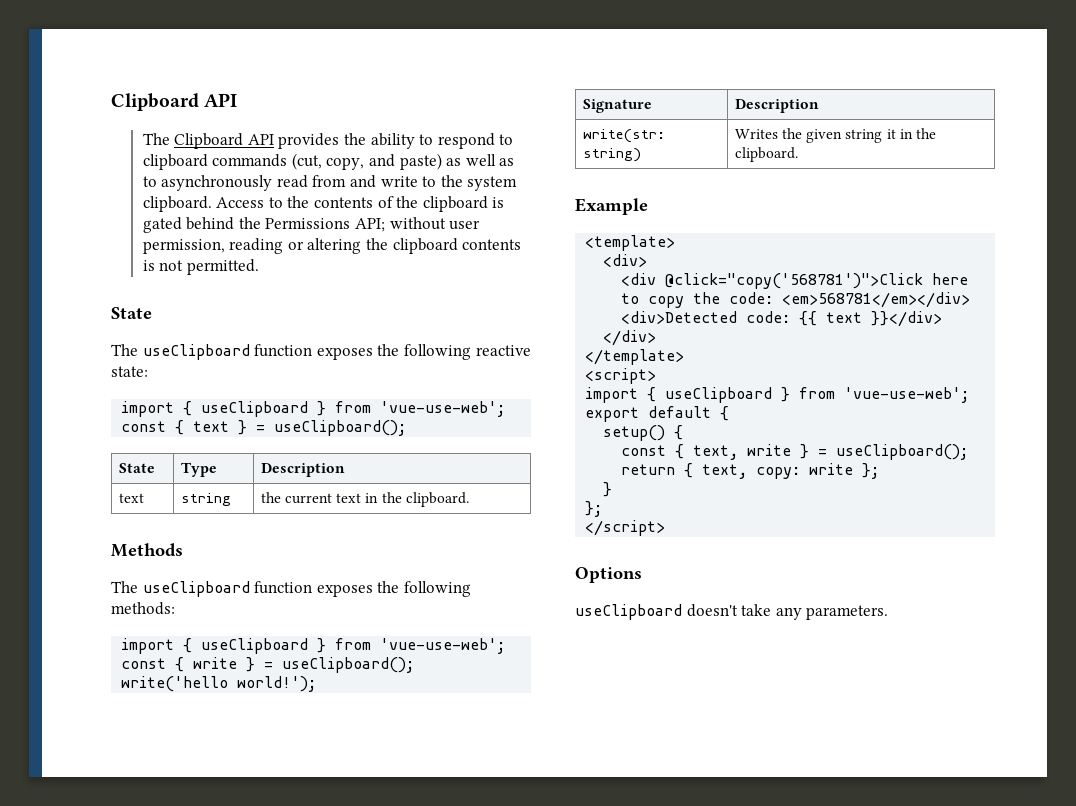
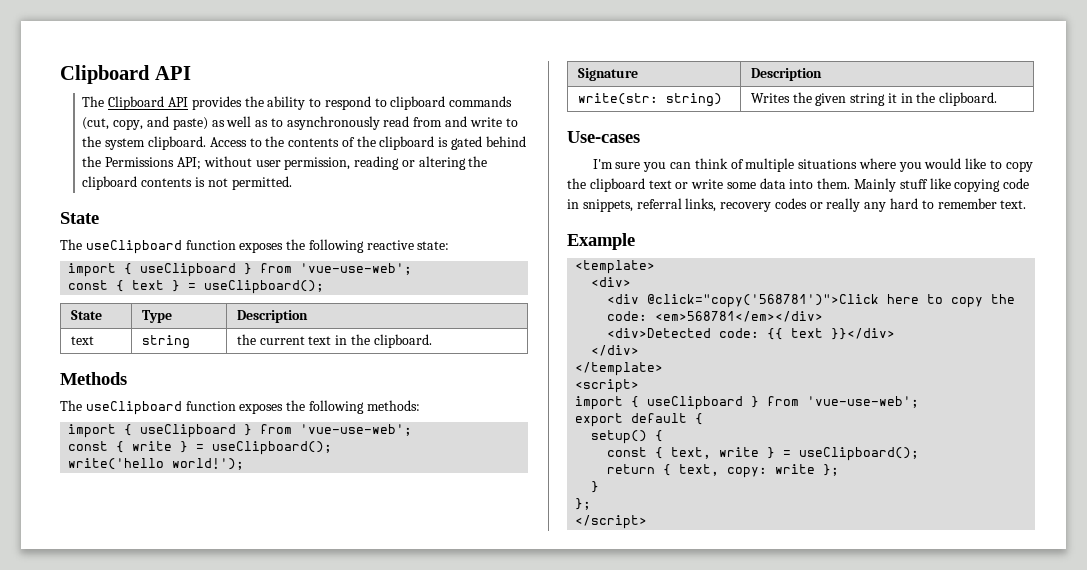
(798, 154) none -> [567,131,640,143] [592,158,1033,172] [567,178,1030,192] [567,198,1027,212] // Use-cases // I'm sure you can think of multiple situations where you would like to copy the clipboard text or write some data into them. Mainly stuff like copying code in snippets, referral links, recovery codes or really any hard to remember text.
[575,567,642,583] [575,604,889,620] // Options // useClipboard doesn't take any parameters. -> (648, 522) none

